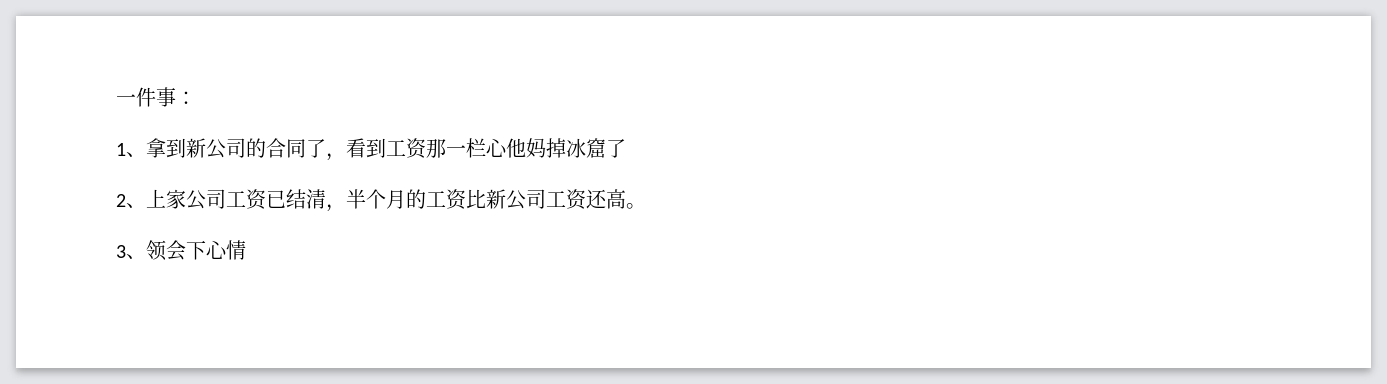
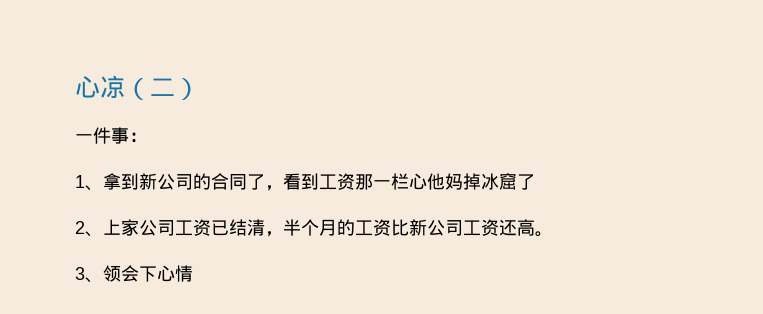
(116, 99) none -> [75,75,200,100] 心凉（二） //

